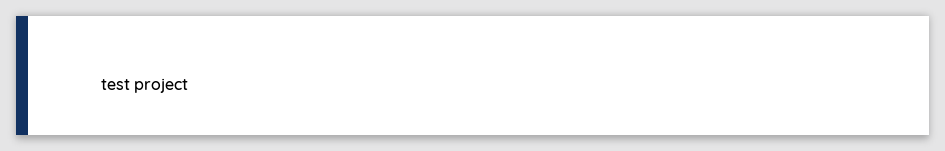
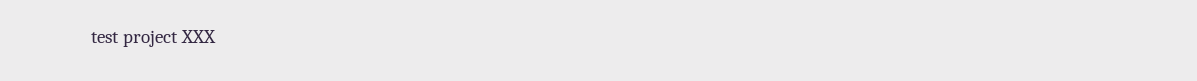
(189, 85) none -> [181,30,217,43] XXX

